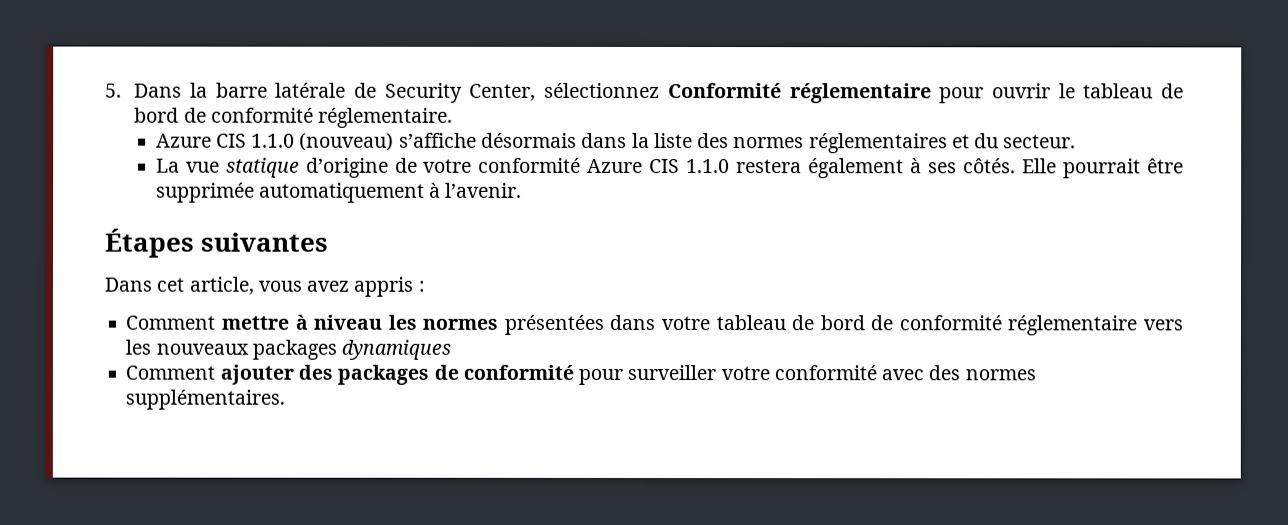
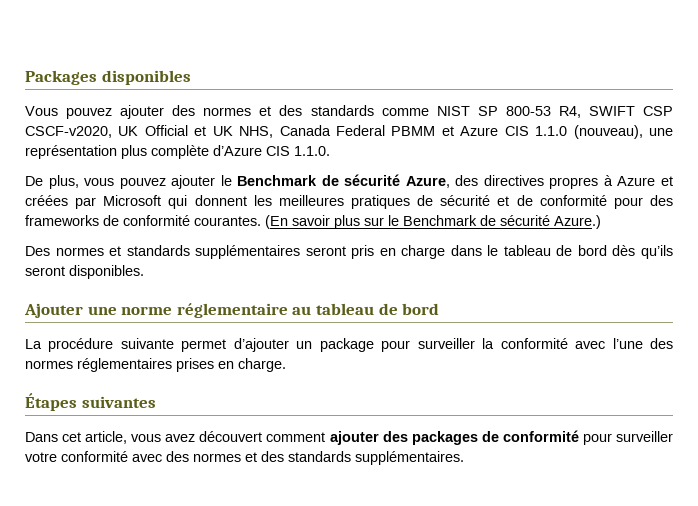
[105,82,1184,104] [134,107,454,128] [155,132,1077,154] [155,157,1184,179] [155,182,523,203] 5. Dans la barre latérale de Security Center, sélectionnez Conformité réglementaire pour ouvrir le tableau de bord de conformité réglementaire. // Azure CIS 1.1.0 (nouveau) s’affiche désormais dans la liste des normes réglementaires et du secteur. // La vue statique d’origine de votre conformité Azure CIS 1.1.0 restera également à ses côtés. Elle pourrait être supprimée automatiquement à l’avenir. -> [25,70,191,85] [25,105,673,119] [25,125,674,139] [25,145,330,159] [25,174,673,189] [25,195,673,209] [25,215,601,229] [25,245,673,259] [25,265,144,279] [24,303,440,318] [25,338,673,352] [25,358,286,372] Packages disponibles // Vous pouvez ajouter des normes et des standards comme NIST SP 800-53 R4, SWIFT CSP CSCF-v2020, UK Official et UK NHS, Canada Federal PBMM et Azure CIS 1.1.0 (nouveau), une représentation plus complète d’Azure CIS 1.1.0. // De plus, vous pouvez ajouter le Benchmark de sécurité Azure, des directives propres à Azure et créées par Microsoft qui donnent les meilleures pratiques de sécurité et de conformité pour des frameworks de conformité courantes. (En savoir plus sur le Benchmark de sécurité Azure.) // Des normes et standards supplémentaires seront pris en charge dans le tableau de bord dès qu’ils seront disponibles. // Ajouter une norme réglementaire au tableau de bord // La procédure suivante permet d’ajouter un package pour surveiller la conformité avec l’une des normes réglementaires prises en charge.
[353,276,425,297] [125,314,1184,336] [125,339,452,360] [125,365,216,380] appris : // Comment mettre à niveau les normes présentées dans votre tableau de bord de conformité réglementaire vers les nouveaux packages dynamiques // Comment -> [199,431,326,442] découvert comment
(1036, 375) none -> [245,451,351,462] et des standards

